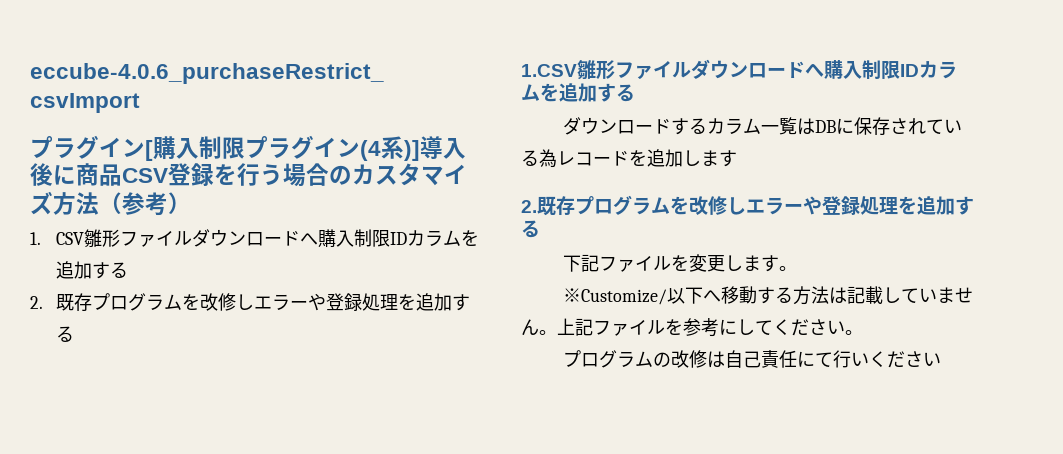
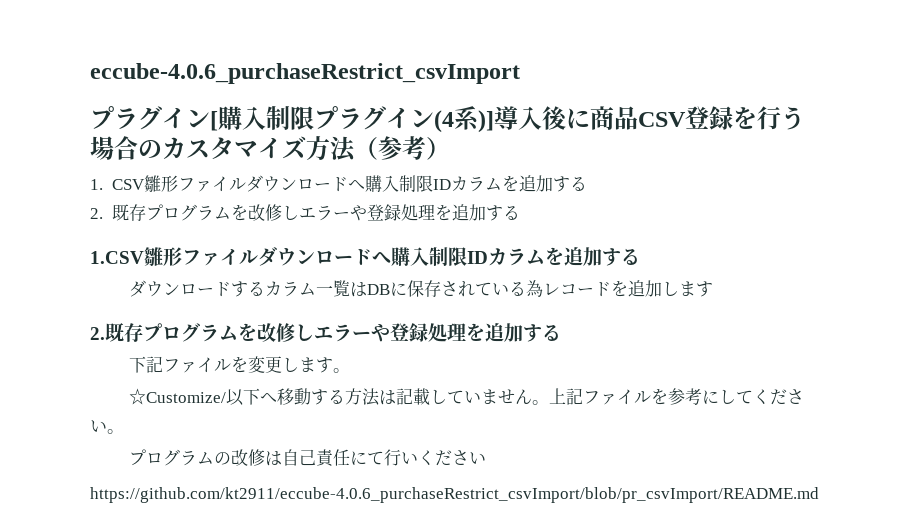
[562,288,667,305] ※Customize/ -> [129,388,227,405] ☆Customize/
(941, 359) none -> [90,487,819,503] // https://github.com/kt2911/eccube-4.0.6_purchaseRestrict_csvImport/blob/pr_csvImport/README.md

